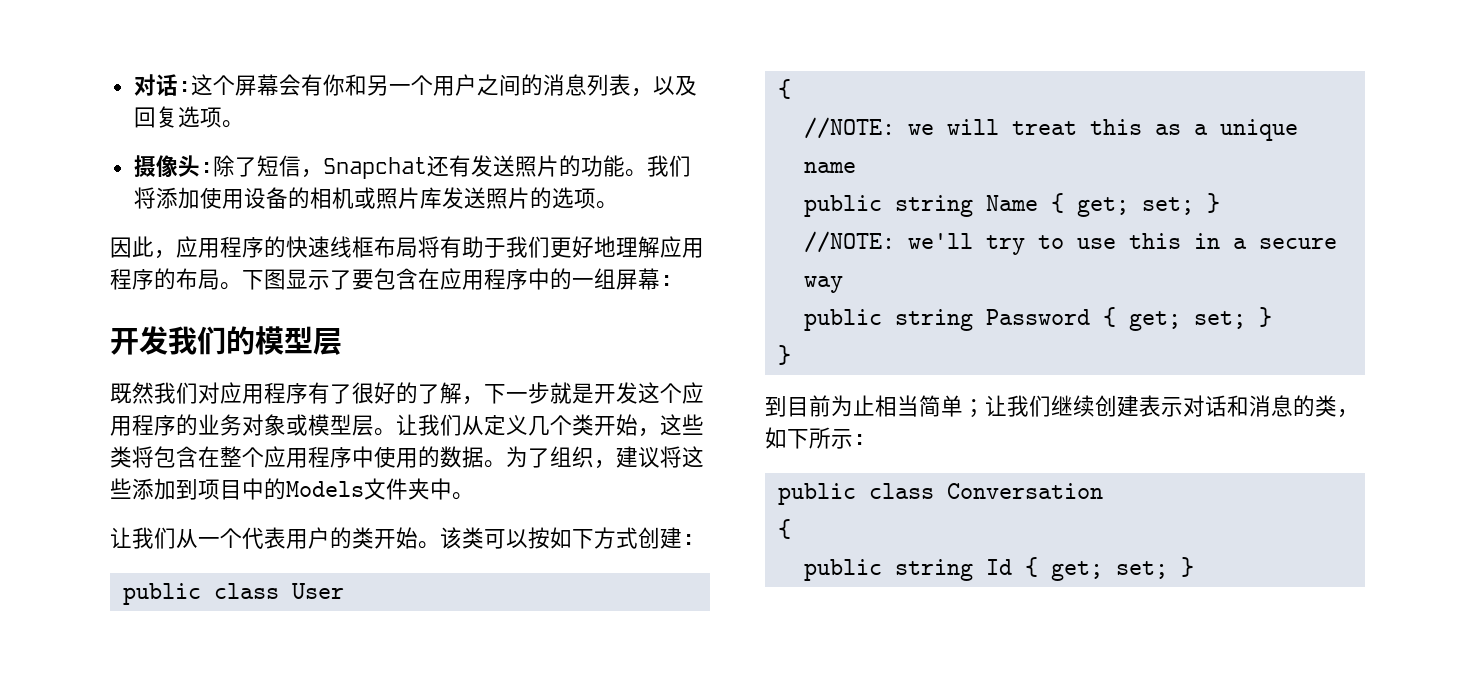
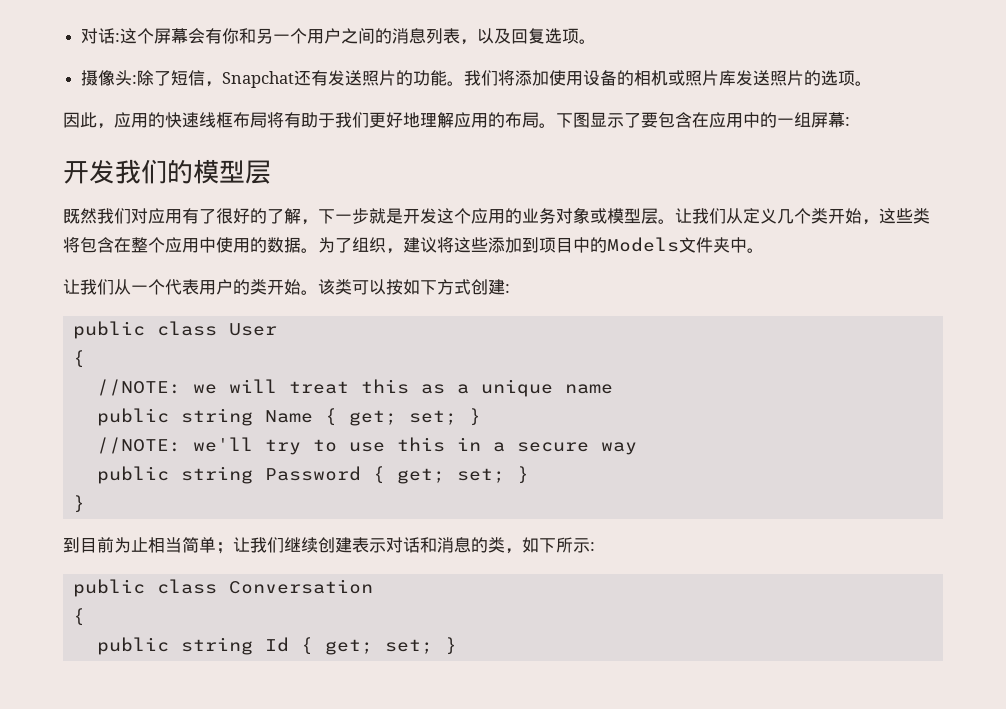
[220,236,264,258] 程序 -> (148, 120) none
[110,268,154,290] 程序 -> (488, 120) none
[484,268,528,290] 程序 -> (743, 120) none
[264,382,308,404] 程序 -> (182, 216) none
[132,414,176,436] 程序 -> (505, 216) none
[308,446,352,468] 程序 -> (199, 245) none

